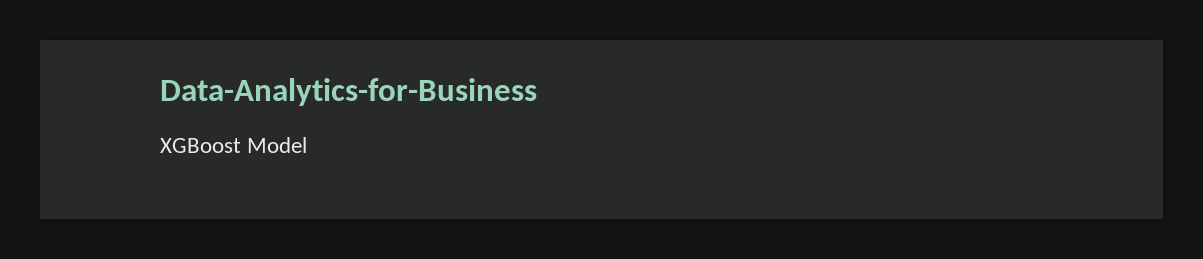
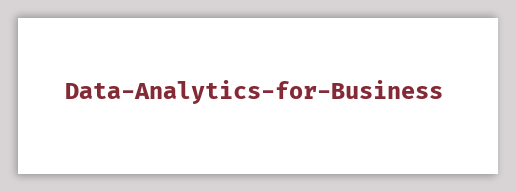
[160,137,308,153] // XGBoost Model -> (443, 92) none

